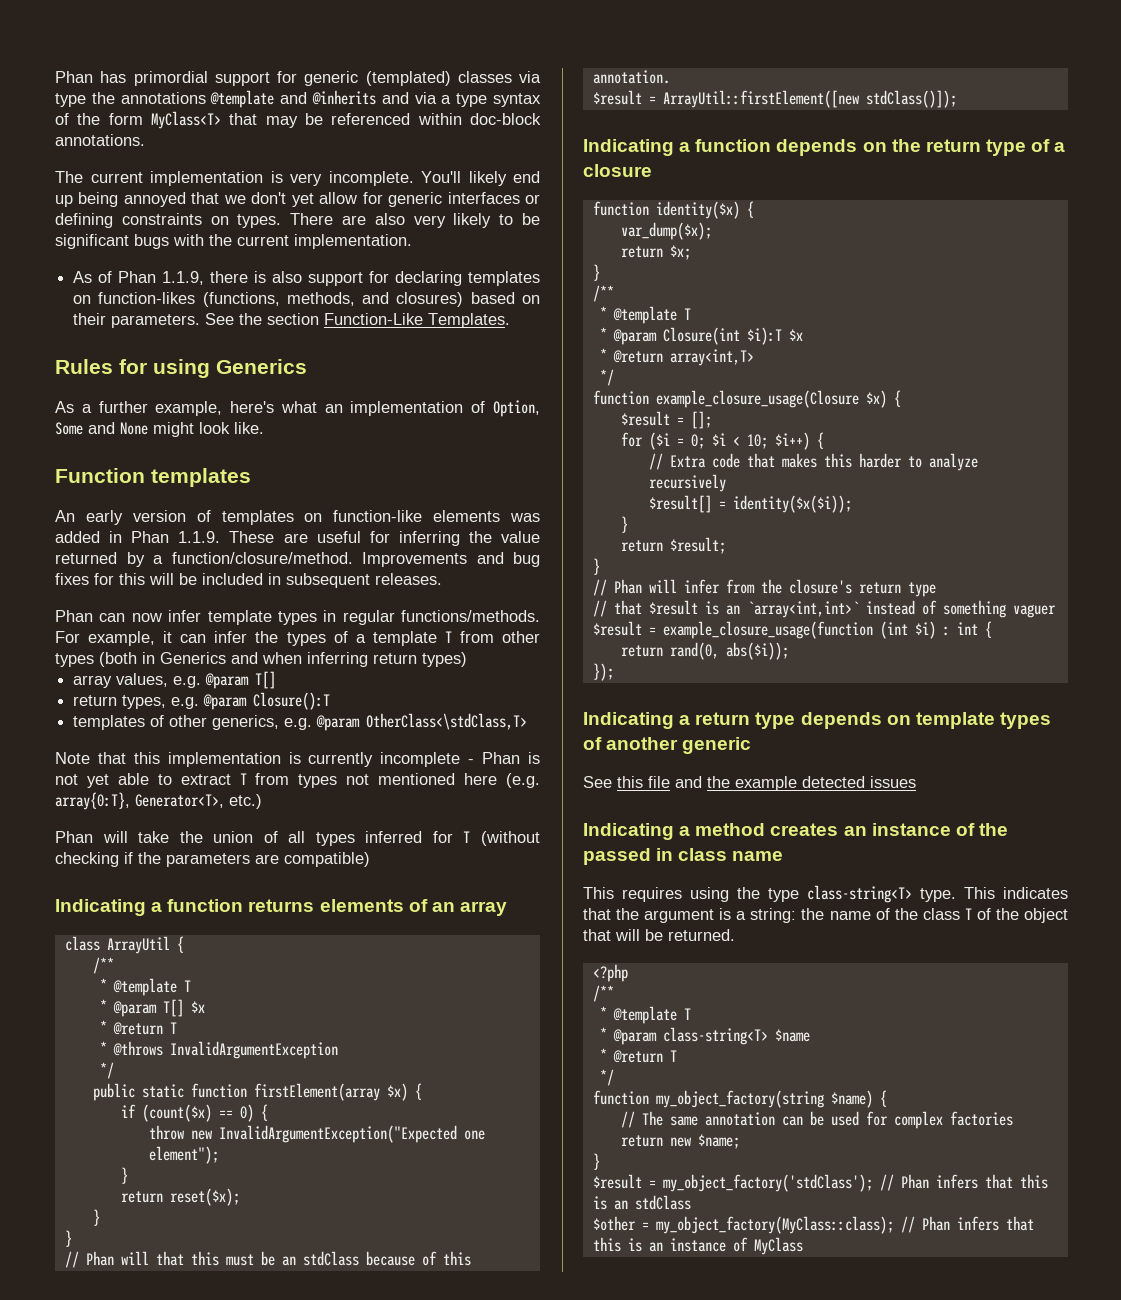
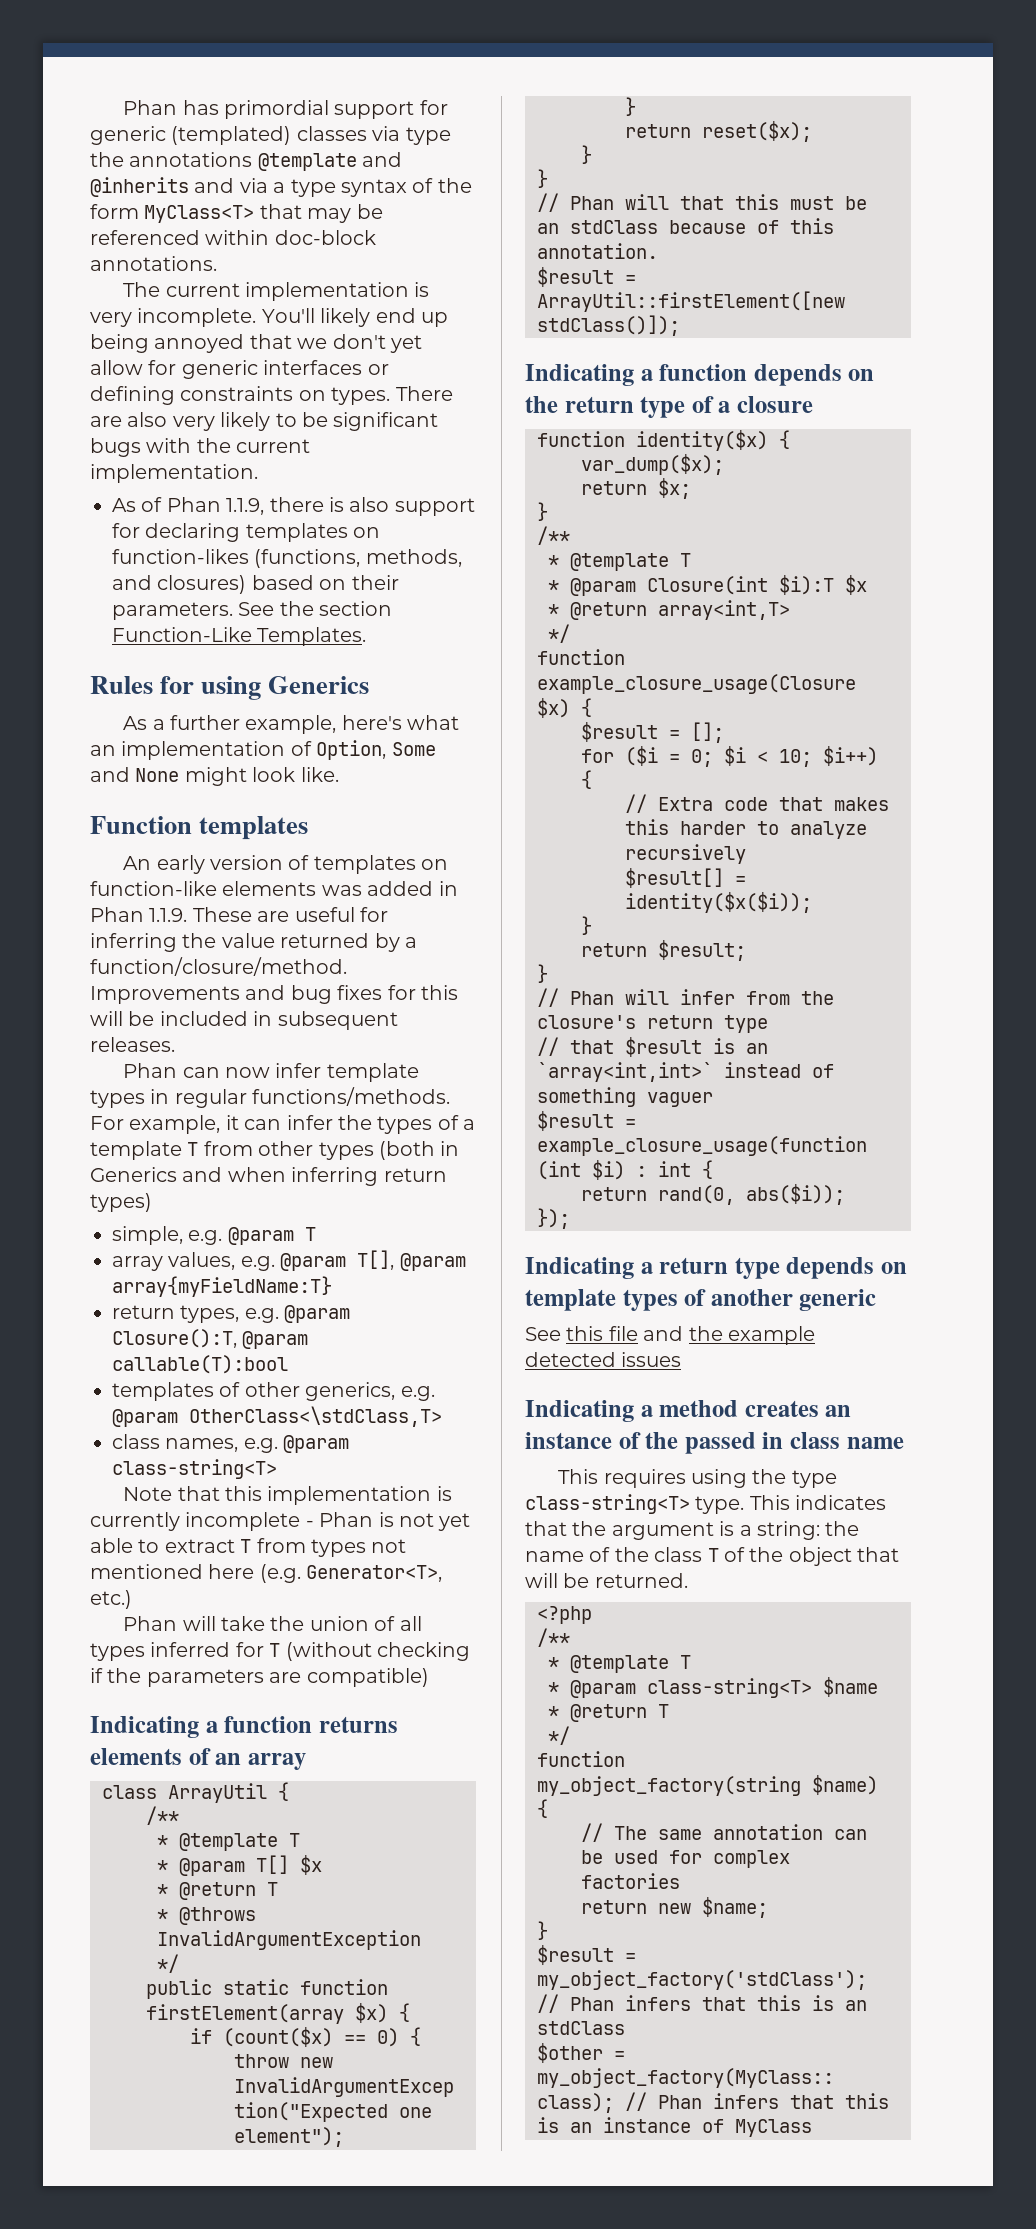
(467, 659) none -> [112,1226,316,1245] // simple, e.g. @param T
[255,671,277,689] T[] -> [357,1250,466,1271] [112,1276,332,1297] T[], @param array{myFieldName:T}
[253,692,331,710] Closure():T -> [112,1329,309,1349] [112,1355,288,1374] Closure():T, @param callable(T):bool
(528, 721) none -> [112,1434,350,1453] [112,1459,277,1479] // class names, e.g. @param class-string<T>
[55,792,130,810] array{0:T}, -> (301, 1573) none

